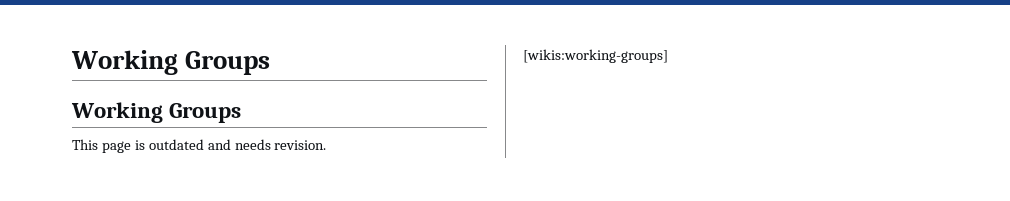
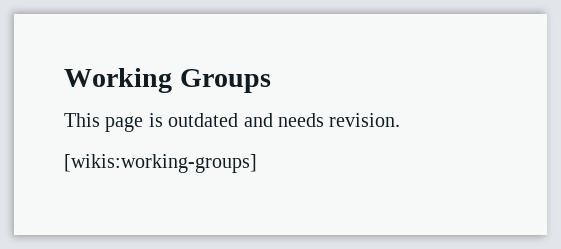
[71,50,271,75] [71,102,242,123] Working Groups // Working Groups -> [64,68,271,93] Working Groups

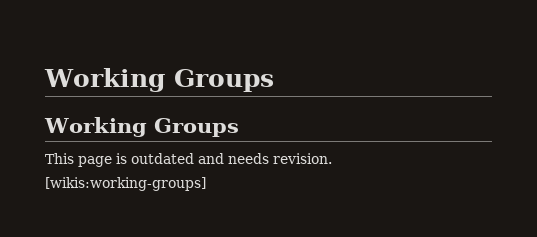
[64,68,271,93] Working Groups -> [44,68,274,92] [44,117,239,137] Working Groups // Working Groups

